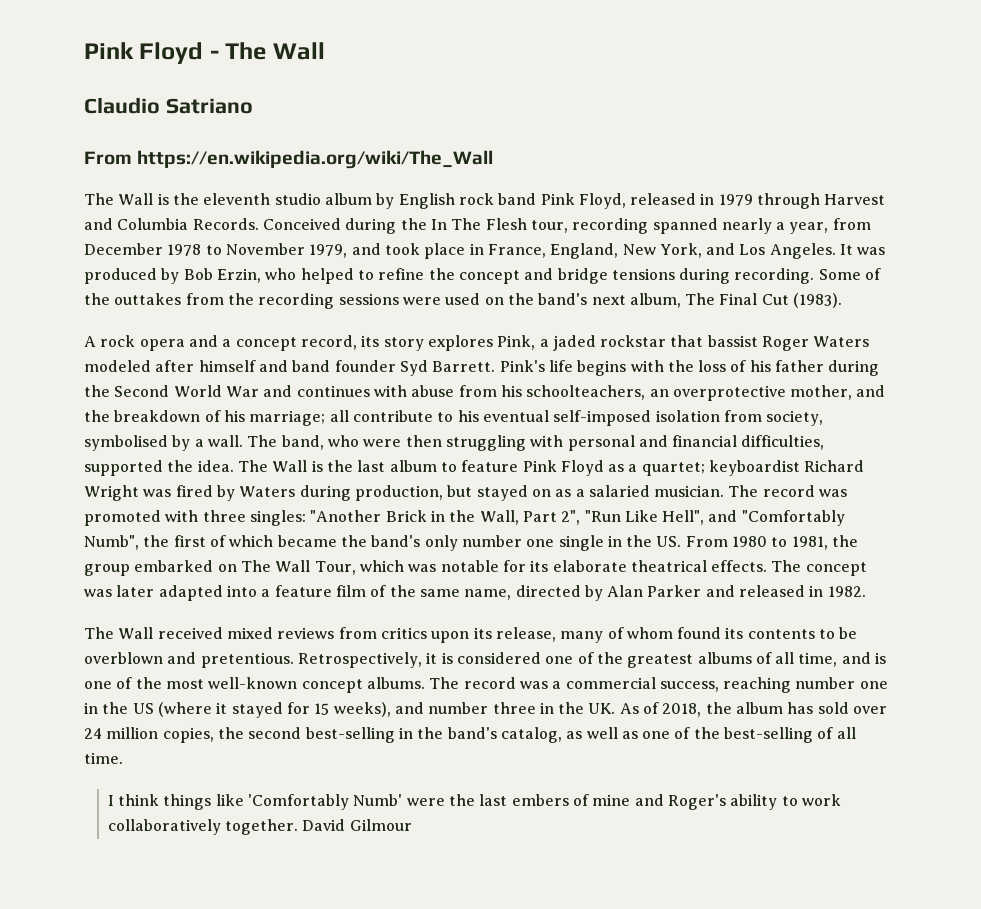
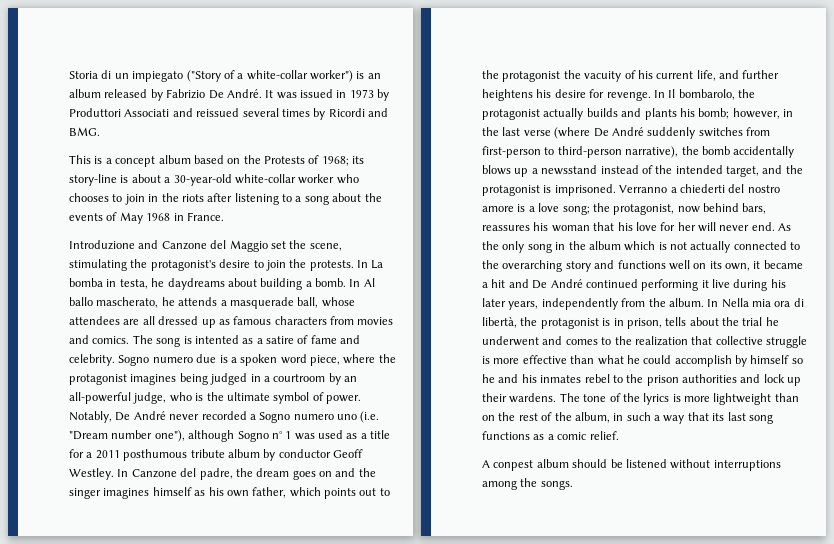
[84,42,325,64] [84,97,253,114] [84,150,494,169] [84,193,886,209] [84,218,871,234] [84,243,886,259] [84,268,882,284] [84,293,843,309] [84,335,870,351] [84,360,880,376] [84,385,886,401] [84,410,824,426] [84,435,825,451] [84,460,865,476] [84,485,848,501] [84,510,845,526] [84,535,859,551] [84,560,867,576] [84,585,866,601] [84,627,858,643] [84,652,887,668] [84,677,888,693] [84,702,888,718] [84,727,856,743] [84,752,123,764] [107,794,841,810] [107,819,412,835] Pink Floyd - The Wall // Claudio Satriano // From https://en.wikipedia.org/wiki/The_Wall // The Wall is the eleventh studio album by English rock band Pink Floyd, released in 1979 through Harvest and Columbia Records. Conceived during the In The Flesh tour, recording spanned nearly a year, from December 1978 to November 1979, and took place in France, England, New York, and Los Angeles. It was produced by Bob Erzin, who helped to refine the concept and bridge tensions during recording. Some of the outtakes from the recording sessions were used on the band's next album, The Final Cut (1983). // A rock opera and a concept record, its story explores Pink, a jaded rockstar that bassist Roger Waters modeled after himself and band founder Syd Barrett. Pink's life begins with the loss of his father during the Second World War and continues with abuse from his schoolteachers, an overprotective mother, and the breakdown of his marriage; all contribute to his eventual self-imposed isolation from society, symbolised by a wall. The band, who were then struggling with personal and financial difficulties, supported the idea. The Wall is the last album to feature Pink Floyd as a quartet; keyboardist Richard Wright was fired by Waters during production, but stayed on as a salaried musician. The record was promoted with three singles: "Another Brick in the Wall, Part 2", "Run Like Hell", and "Comfortably Numb", the first of which became the band's only number one single in the US. From 1980 to 1981, the group embarked on The Wall Tour, which was notable for its elaborate theatrical effects. The concept was later adapted into a feature film of the same name, directed by Alan Parker and released in 1982. // The Wall received mixed reviews from critics upon its release, many of whom found its contents to be overblown and pretentious. Retrospectively, it is considered one of the greatest albums of all time, and is one of the most well-known concept albums. The record was a commercial success, reaching number one in the US (where it stayed for 15 weeks), and number three in the UK. As of 2018, the album has sold over 24 million copies, the second best-selling in the band's catalog, as well as one of the best-selling of all time. // I think things like 'Comfortably Numb' were the last embers of mine and Roger's ability to work collaboratively together. David Gilmour -> [69,70,381,82] [69,89,390,101] [69,108,388,120] [69,127,100,136] [69,155,365,167] [69,174,359,186] [69,193,382,205] [69,212,224,224] [69,240,342,252] [69,259,384,271] [69,278,375,290] [69,297,355,309] [69,316,394,328] [69,335,361,347] [69,354,396,366] [69,373,357,385] [69,392,361,404] [69,411,380,423] [69,430,391,442] [69,449,363,461] [69,468,376,480] [69,487,390,499] [482,70,780,82] [482,89,755,101] [482,108,793,120] [482,127,770,139] [482,146,795,158] [482,165,803,177] [482,184,780,196] [482,203,767,215] [482,222,792,232] [482,241,801,253] [482,260,803,272] [482,279,786,291] [482,298,804,310] [482,317,779,329] [482,336,807,348] [482,355,803,367] [482,374,802,386] [482,393,799,405] [482,412,773,424] [482,431,619,440] [482,459,781,471] [482,478,573,490] Storia di un impiegato ("Story of a white-collar worker") is an album released by Fabrizio De André. It was issued in 1973 by Produttori Associati and reissued several times by Ricordi and BMG. // This is a concept album based on the Protests of 1968; its story-line is about a 30-year-old white-collar worker who chooses to join in the riots after listening to a song about the events of May 1968 in France. // Introduzione and Canzone del Maggio set the scene, stimulating the protagonist's desire to join the protests. In La bomba in testa, he daydreams about building a bomb. In Al ballo mascherato, he attends a masquerade ball, whose attendees are all dressed up as famous characters from movies and comics. The song is intented as a satire of fame and celebrity. Sogno numero due is a spoken word piece, where the protagonist imagines being judged in a courtroom by an all-powerful judge, who is the ultimate symbol of power. Notably, De André never recorded a Sogno numero uno (i.e. "Dream number one"), although Sogno n° 1 was used as a title for a 2011 posthumous tribute album by conductor Geoff Westley. In Canzone del padre, the dream goes on and the singer imagines himself as his own father, which points out to the protagonist the vacuity of his current life, and further heightens his desire for revenge. In Il bombarolo, the protagonist actually builds and plants his bomb; however, in the last verse (where De André suddenly switches from first-person to third-person narrative), the bomb accidentally blows up a newsstand instead of the intended target, and the protagonist is imprisoned. Verranno a chiederti del nostro amore is a love song; the protagonist, now behind bars, reassures his woman that his love for her will never end. As the only song in the album which is not actually connected to the overarching story and functions well on its own, it became a hit and De André continued performing it live during his later years, independently from the album. In Nella mia ora di libertà, the protagonist is in prison, tells about the trial he underwent and comes to the realization that collective struggle is more effective than what he could accomplish by himself so he and his inmates rebel to the prison authorities and lock up their wardens. The tone of the lyrics is more lightweight than on the rest of the album, in such a way that its last song functions as a comic relief. // A conpest album should be listened without interruptions among the songs.

